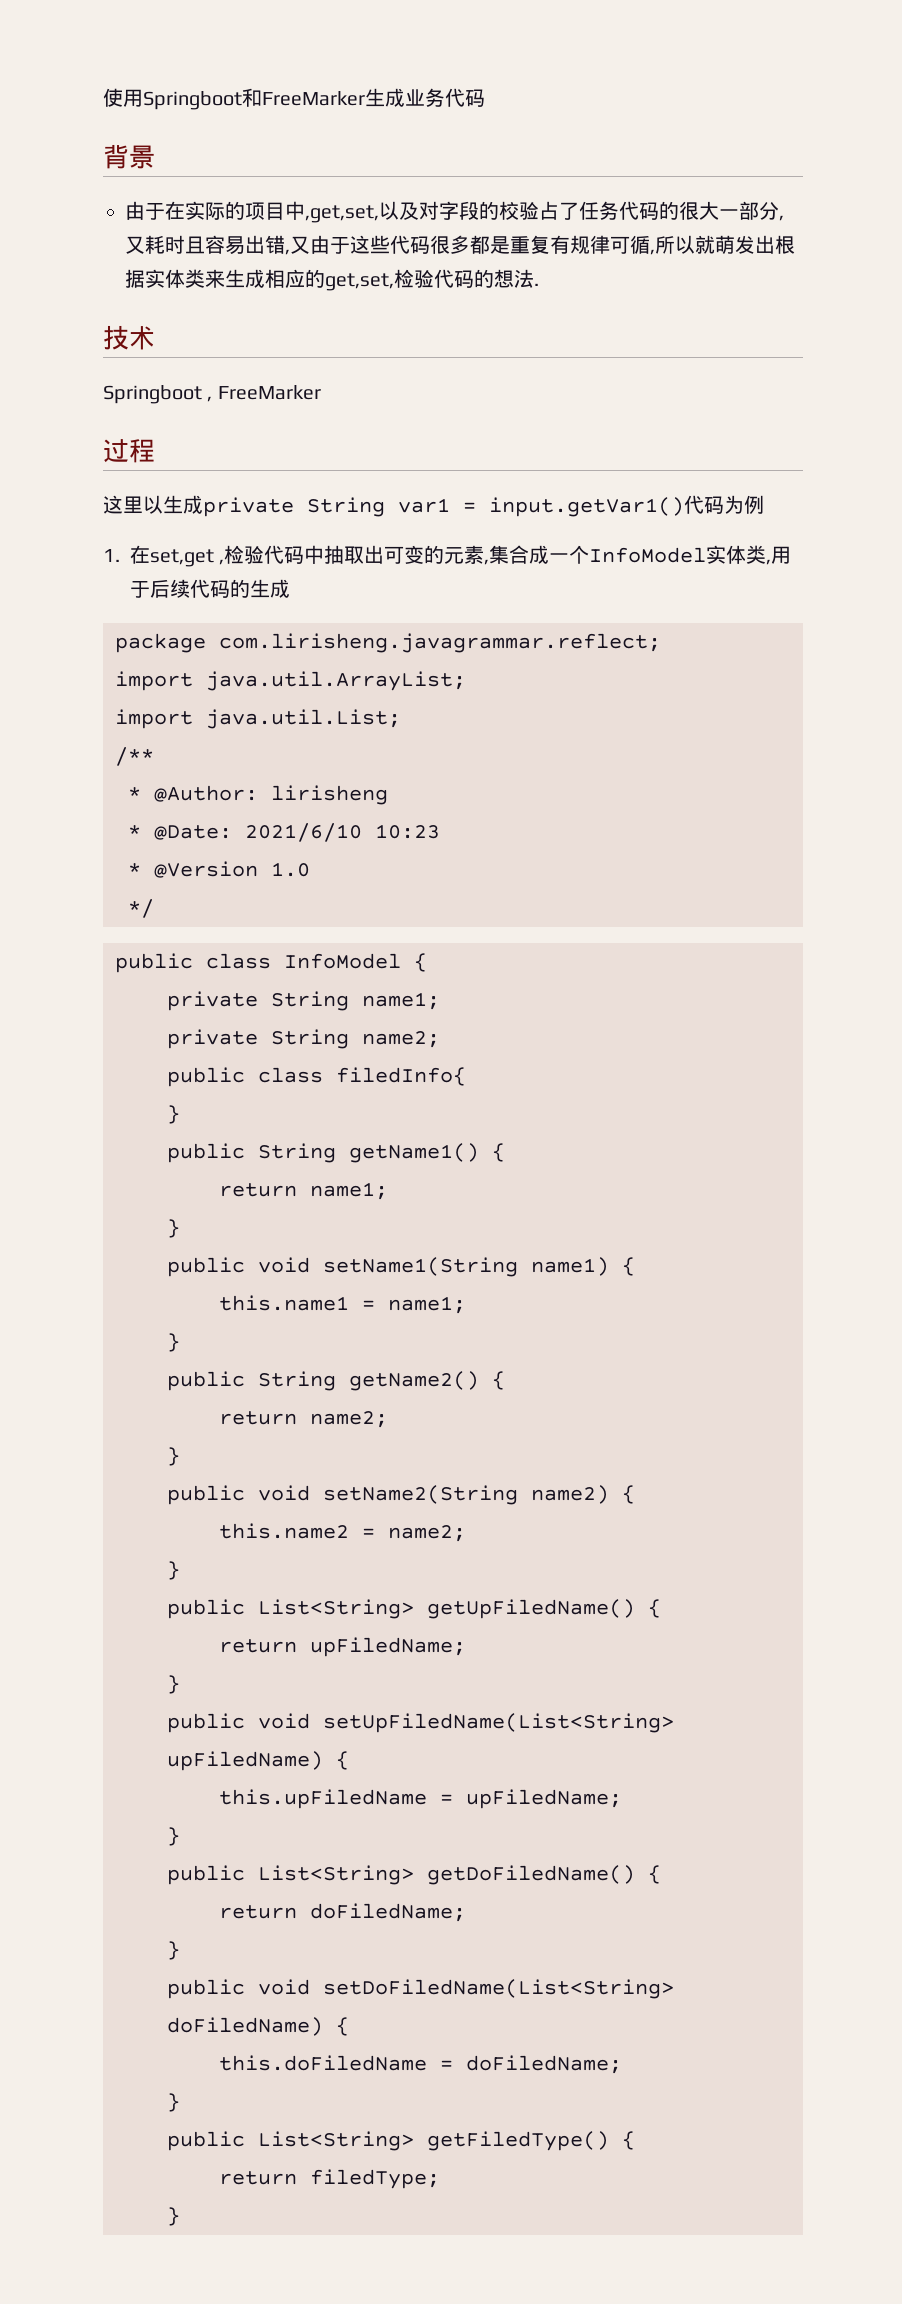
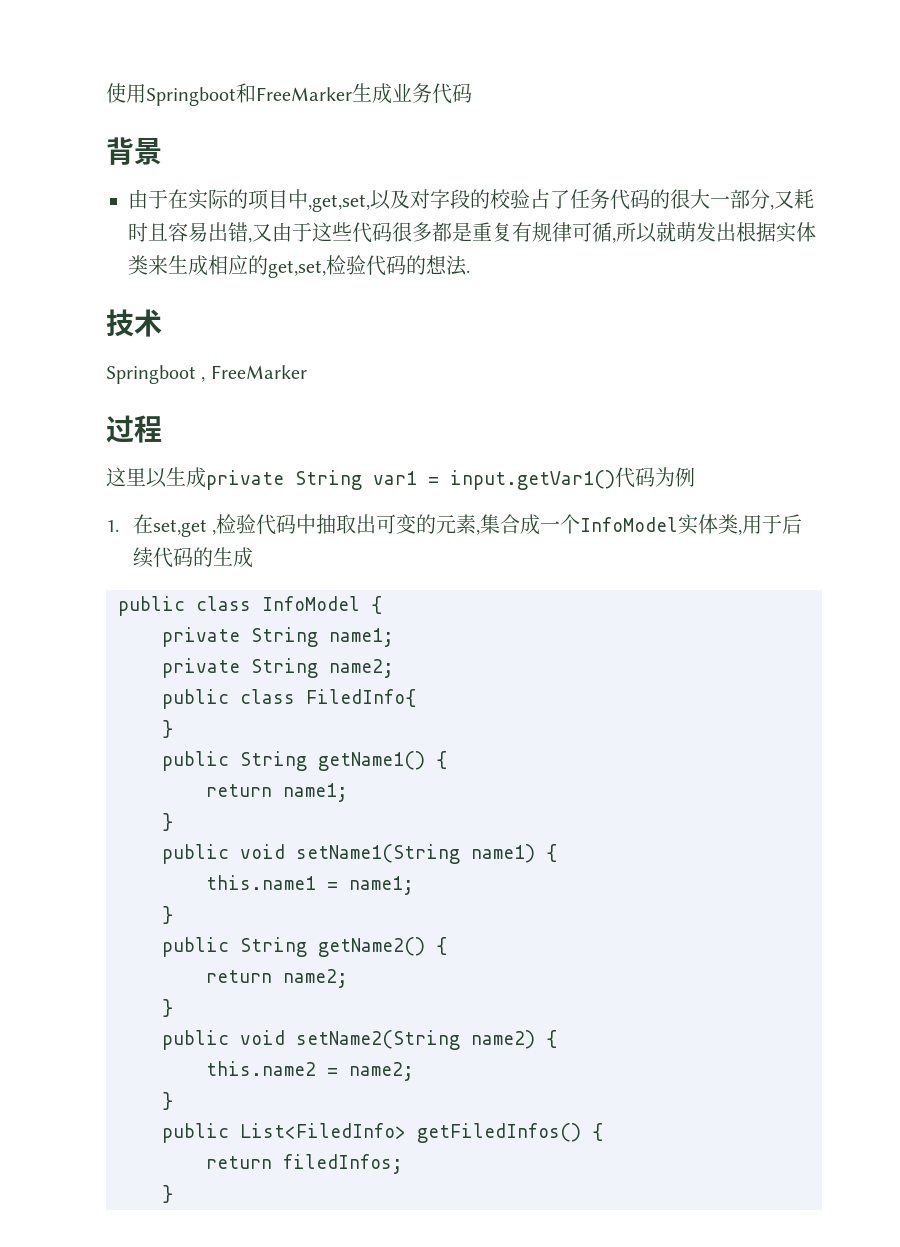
[115,633,661,653] [115,671,466,691] [115,709,401,729] [115,747,154,766] [128,785,388,805] [128,823,440,842] [128,861,310,878] [128,899,154,918] // package com.lirisheng.javagrammar.reflect; // import java.util.ArrayList; // import java.util.List; // /** // * @Author: lirisheng // * @Date: 2021/6/10 10:23 // * @Version 1.0 // */ -> (253, 557) none
[336,1067,466,1086] filedInfo{ -> [306,689,416,707] FiledInfo{
[258,1599,661,1619] [219,1637,466,1657] [167,1675,180,1694] [167,1713,674,1733] [167,1751,349,1771] [219,1789,622,1809] [167,1827,180,1846] [167,1865,661,1885] [219,1903,466,1922] [167,1941,180,1960] [167,1979,674,1999] [167,2017,349,2036] [219,2055,622,2074] [167,2093,180,2112] [167,2131,635,2151] [219,2169,440,2189] [167,2207,180,2226] List<String> getUpFiledName() { // return upFiledName; // } // public void setUpFiledName(List<String> upFiledName) { // this.upFiledName = upFiledName; // } // public List<String> getDoFiledName() { // return doFiledName; // } // public void setDoFiledName(List<String> doFiledName) { // this.doFiledName = doFiledName; // } // public List<String> getFiledType() { // return filedType; // } -> [240,1123,603,1143] [206,1154,403,1174] [162,1185,173,1203] List<FiledInfo> getFiledInfos() { // return filedInfos; // }

